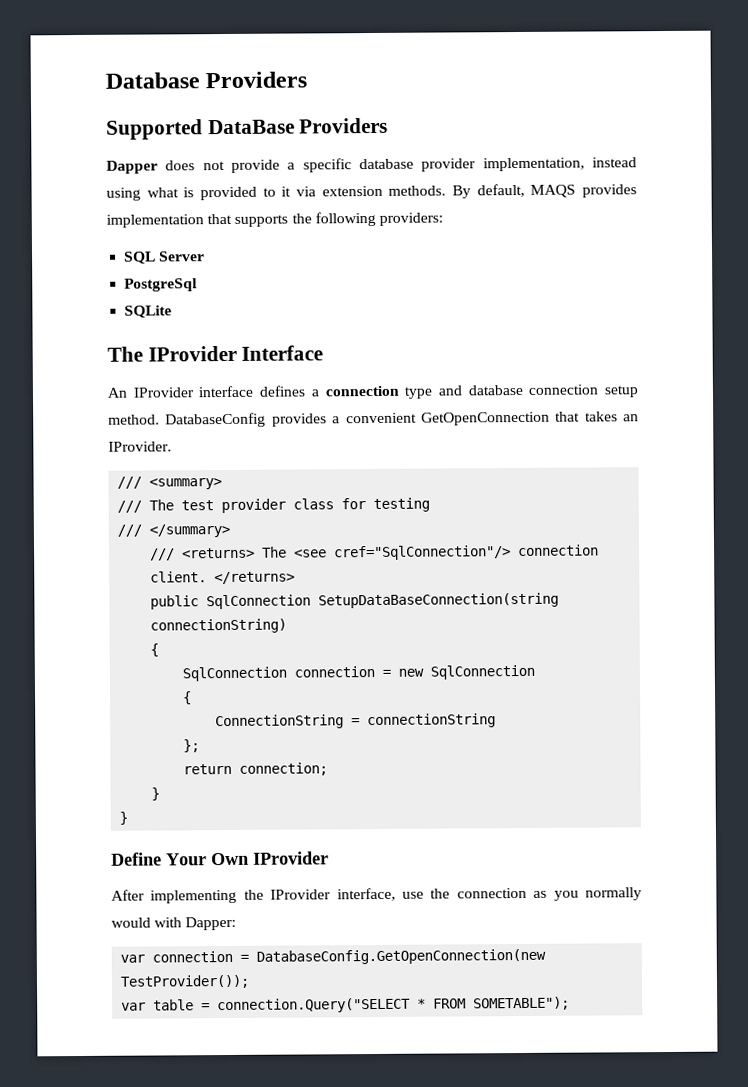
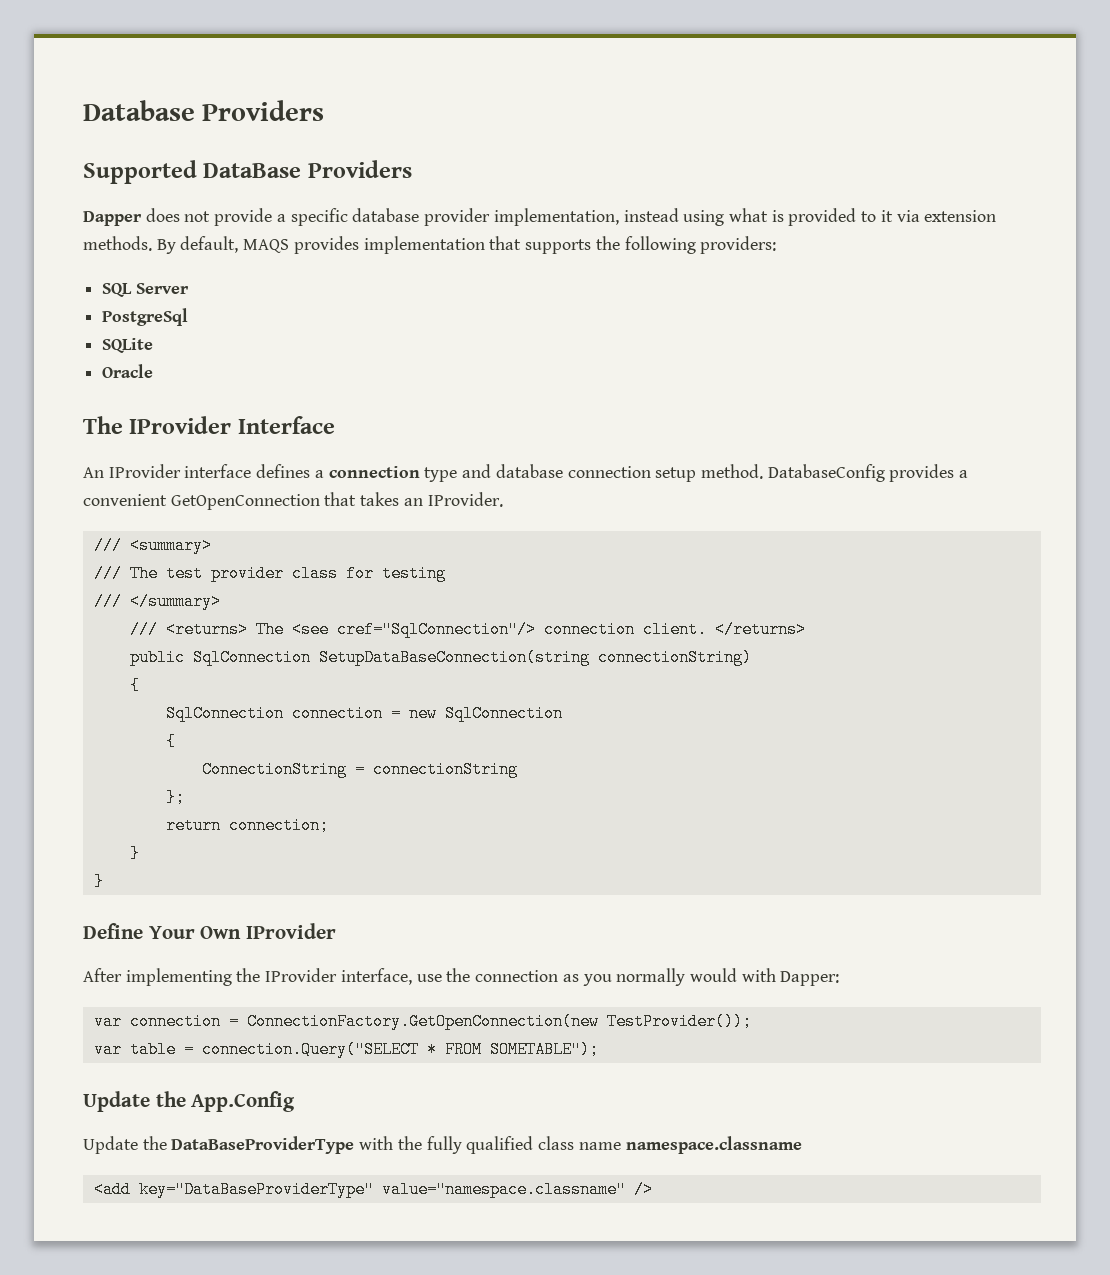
(173, 311) none -> [102,364,154,378] // Oracle
[256,948,547,965] DatabaseConfig.GetOpenConnection(new -> [246,1013,599,1030] ConnectionFactory.GetOpenConnection(new
(571, 1003) none -> [83,1091,296,1112] [83,1136,802,1154] [93,1181,653,1198] // Update the App.Config // Update the DataBaseProviderType with the fully qualified class name namespace.classname // <add key="DataBaseProviderType" value="namespace.classname" />

